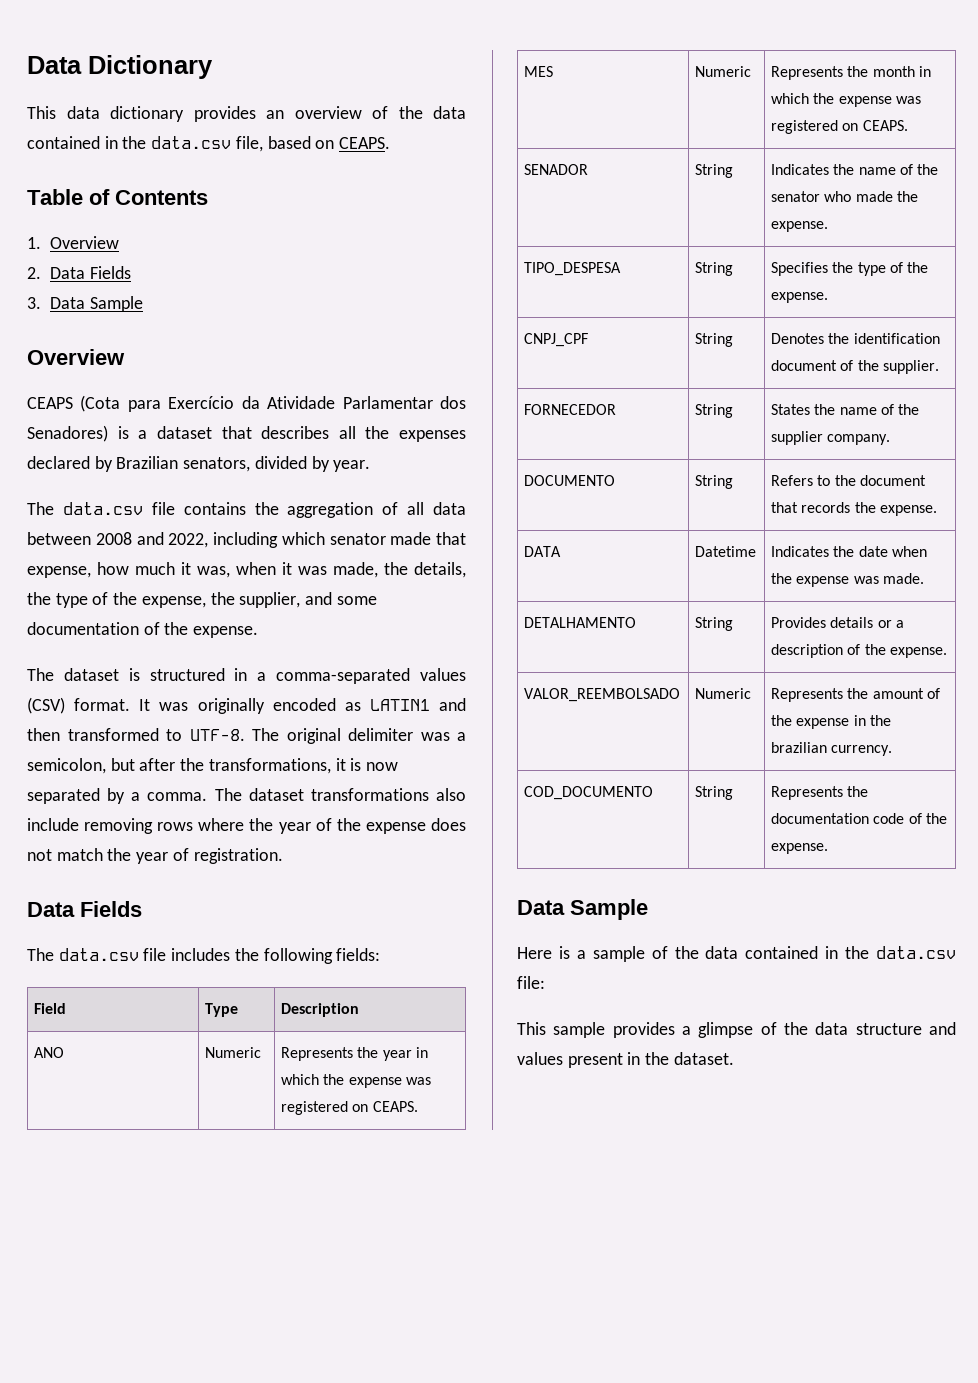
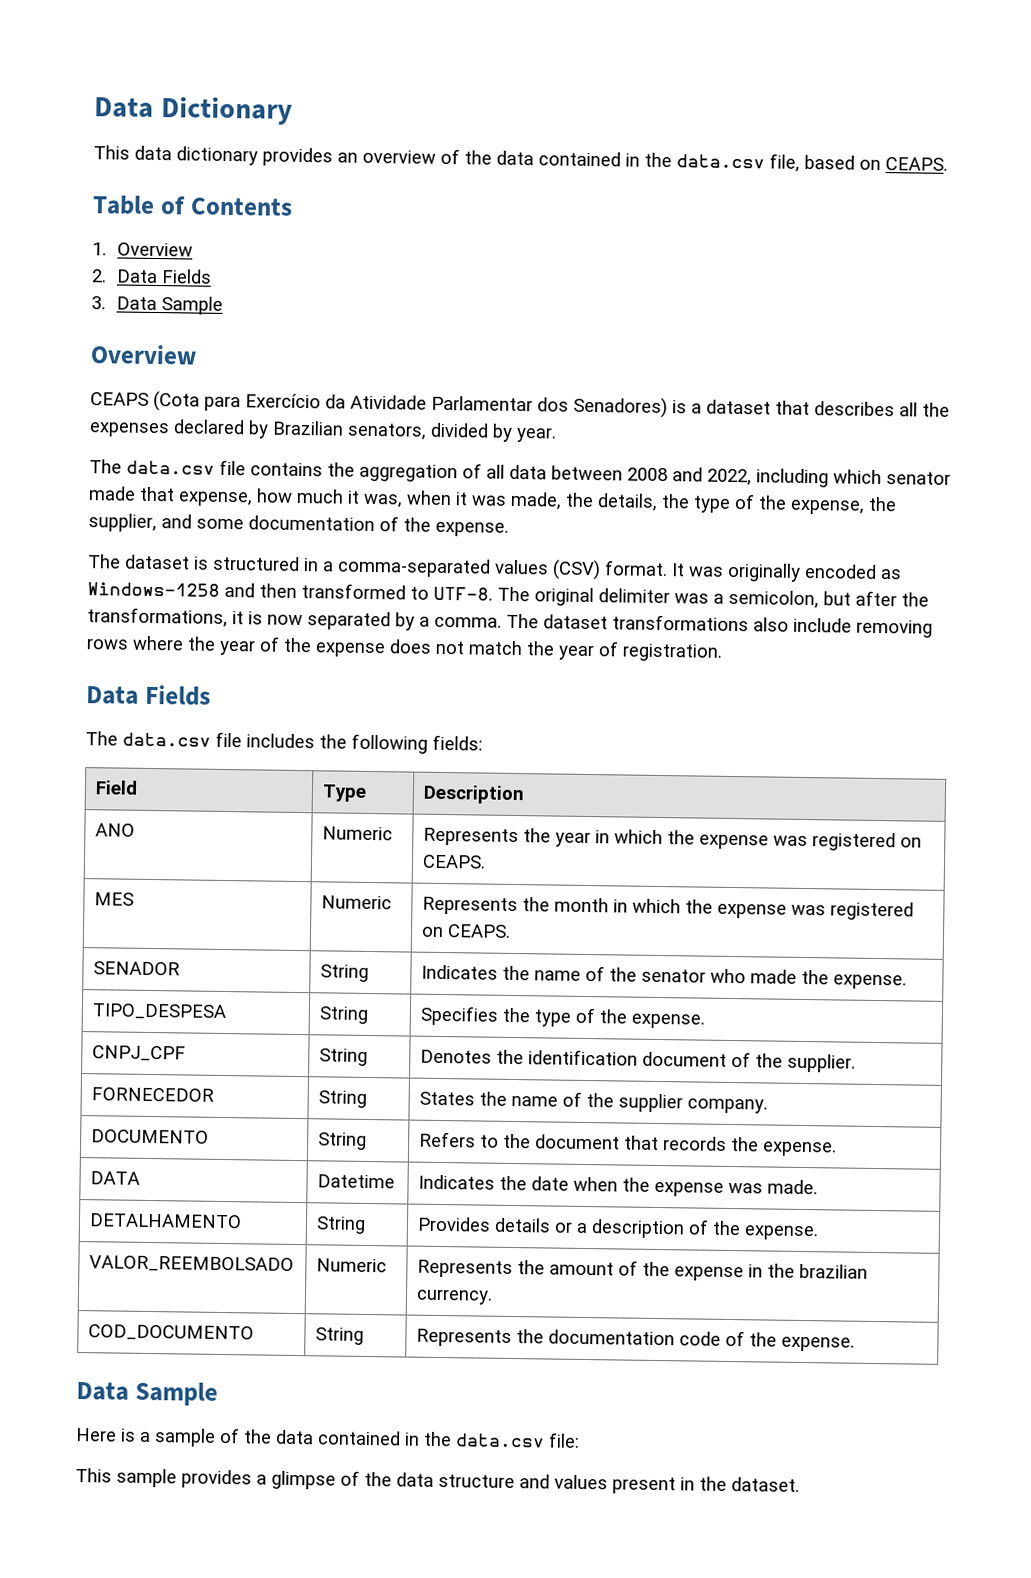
[369,699,430,711] LATIN1 -> [87,582,220,597] Windows-1258

